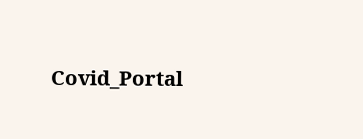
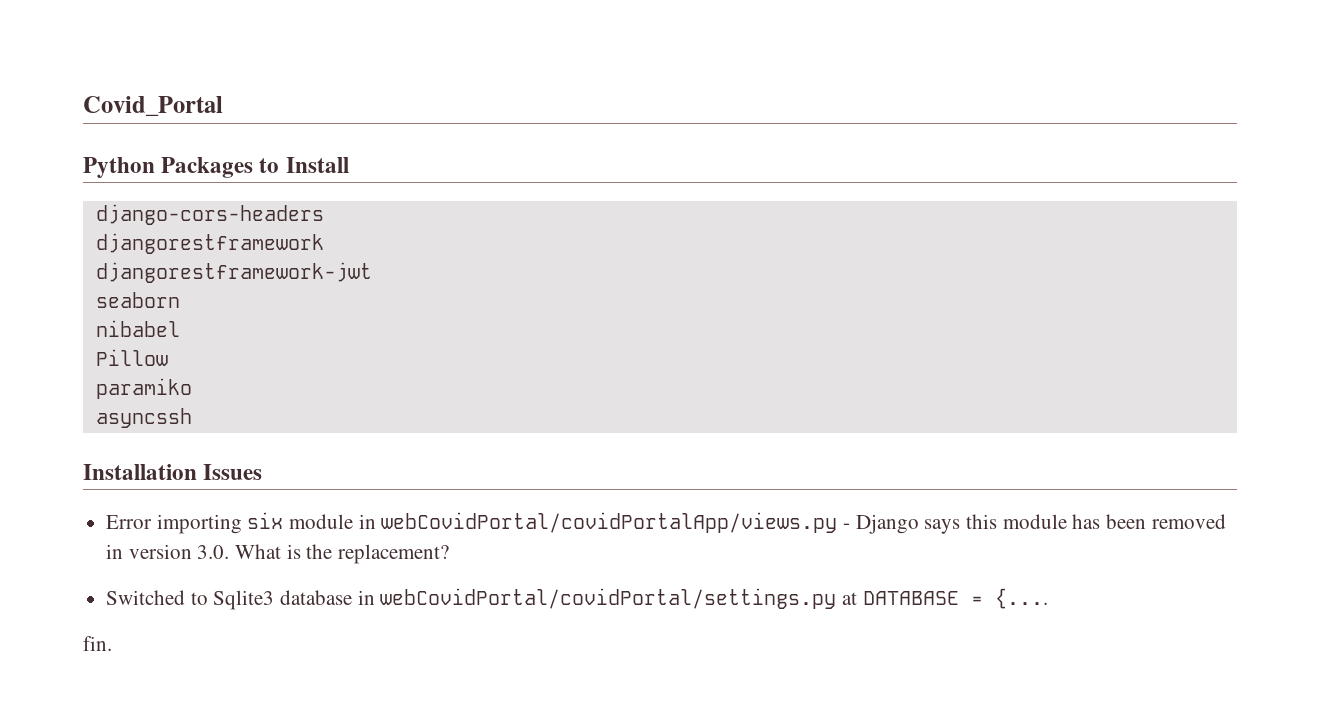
(183, 80) none -> [83,157,349,178] [95,204,324,225] [95,233,324,254] [95,262,372,283] [95,292,180,308] [95,320,180,337] [95,349,168,366] [95,378,192,399] [95,408,192,428] [83,464,263,480] [106,512,1226,534] [106,544,450,564] [106,588,1048,610] [83,636,112,651] // Python Packages to Install // django-cors-headers // djangorestframework // djangorestframework-jwt // seaborn // nibabel // Pillow // paramiko // asyncssh // Installation Issues // Error importing six module in webCovidPortal/covidPortalApp/views.py - Django says this module has been removed in version 3.0. What is the replacement? // Switched to Sqlite3 database in webCovidPortal/covidPortal/settings.py at DATABASE = {.... // fin.

